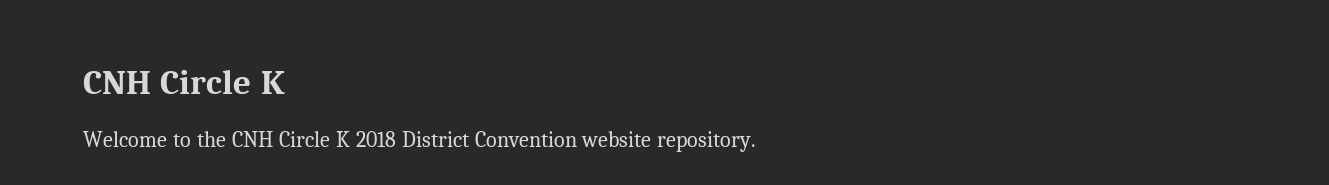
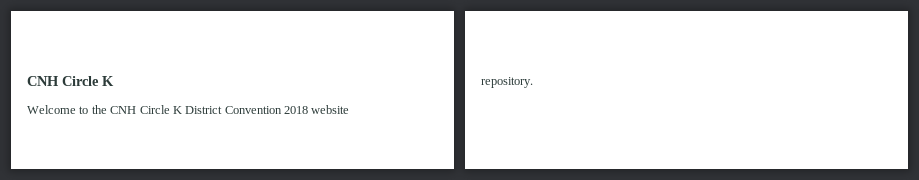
[355,131,396,147] 2018 -> (182, 110) none
(577, 139) none -> [284,106,308,114] 2018

